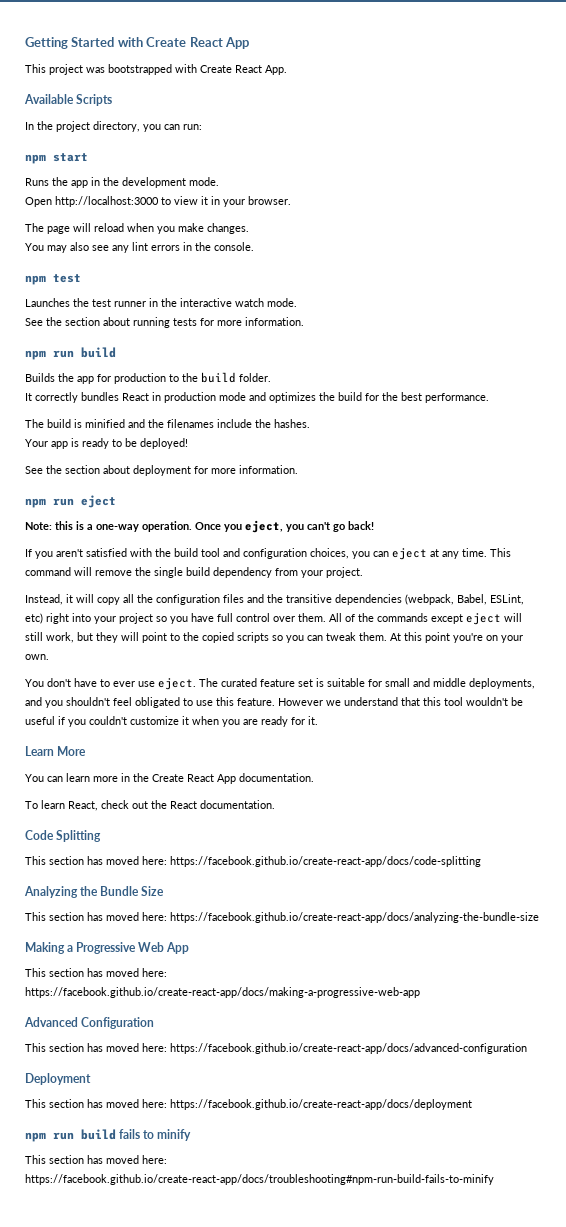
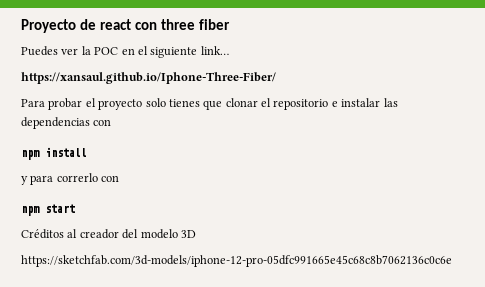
[25,37,249,49] [25,64,287,75] [24,94,113,106] [25,121,202,132] [25,153,88,164] [25,177,219,188] [25,196,291,207] [25,223,249,234] [25,242,254,253] [25,274,81,285] [25,298,297,307] [25,317,304,328] [25,347,116,360] [25,372,271,384] [25,392,489,403] [25,419,310,428] [25,438,188,449] [25,465,298,476] [25,495,116,508] [25,520,374,533] [25,548,511,560] [25,567,363,578] [25,594,524,605] [25,613,522,625] [25,632,523,643] [25,654,49,660] [25,678,535,690] [25,697,523,708] [25,716,318,727] [25,746,87,756] [25,773,314,784] [25,800,275,811] [25,830,102,842] [25,856,481,867] [24,886,165,898] [25,912,539,923] [25,942,190,954] [25,968,167,977] [25,987,420,998] [24,1017,155,1029] [25,1043,527,1054] [25,1073,91,1085] [25,1099,472,1110] [25,1129,192,1142] [25,1155,167,1164] [25,1174,494,1185] Getting Started with Create React App // This project was bootstrapped with Create React App. // Available Scripts // In the project directory, you can run: // npm start // Runs the app in the development mode. // Open http://localhost:3000 to view it in your browser. // The page will reload when you make changes. // You may also see any lint errors in the console. // npm test // Launches the test runner in the interactive watch mode. // See the section about running tests for more information. // npm run build // Builds the app for production to the build folder. // It correctly bundles React in production mode and optimizes the build for the best performance. // The build is minified and the filenames include the hashes. // Your app is ready to be deployed! // See the section about deployment for more information. // npm run eject // Note: this is a one-way operation. Once you eject, you can't go back! // If you aren't satisfied with the build tool and configuration choices, you can eject at any time. This command will remove the single build dependency from your project. // Instead, it will copy all the configuration files and the transitive dependencies (webpack, Babel, ESLint, etc) right into your project so you have full control over them. All of the commands except eject will still work, but they will point to the copied scripts so you can tweak them. At this point you're on your own. // You don't have to ever use eject. The curated feature set is suitable for small and middle deployments, and you shouldn't feel obligated to use this feature. However we understand that this tool wouldn't be useful if you couldn't customize it when you are ready for it. // Learn More // You can learn more in the Create React App documentation. // To learn React, check out the React documentation. // Code Splitting // This section has moved here: https://facebook.github.io/create-react-app/docs/code-splitting // Analyzing the Bundle Size // This section has moved here: https://facebook.github.io/create-react-app/docs/analyzing-the-bundle-size // Making a Progressive Web App // This section has moved here: https://facebook.github.io/create-react-app/docs/making-a-progressive-web-app // Advanced Configuration // This section has moved here: https://facebook.github.io/create-react-app/docs/advanced-configuration // Deployment // This section has moved here: https://facebook.github.io/create-react-app/docs/deployment // npm run build fails to minify // This section has moved here: https://facebook.github.io/create-react-app/docs/troubleshooting#npm-run-build-fails-to-minify -> [21,19,230,33] [21,46,229,58] [21,72,276,84] [21,98,398,110] [21,117,112,129] [21,147,87,160] [21,173,120,185] [21,204,75,216] [21,229,196,239] [21,255,452,267] Proyecto de react con three fiber // Puedes ver la POC en el siguiente link… // https://xansaul.github.io/Iphone-Three-Fiber/ // Para probar el proyecto solo tienes que clonar el repositorio e instalar las dependencias con // npm install // y para correrlo con // npm start // Créditos al creador del modelo 3D // https://sketchfab.com/3d-models/iphone-12-pro-05dfc991665e45c68c8b7062136c0c6e

